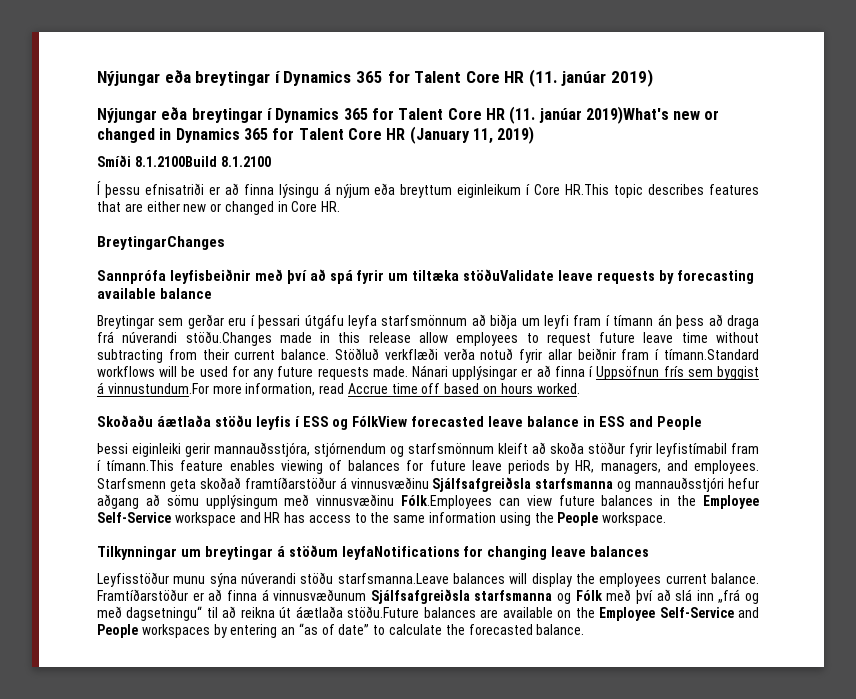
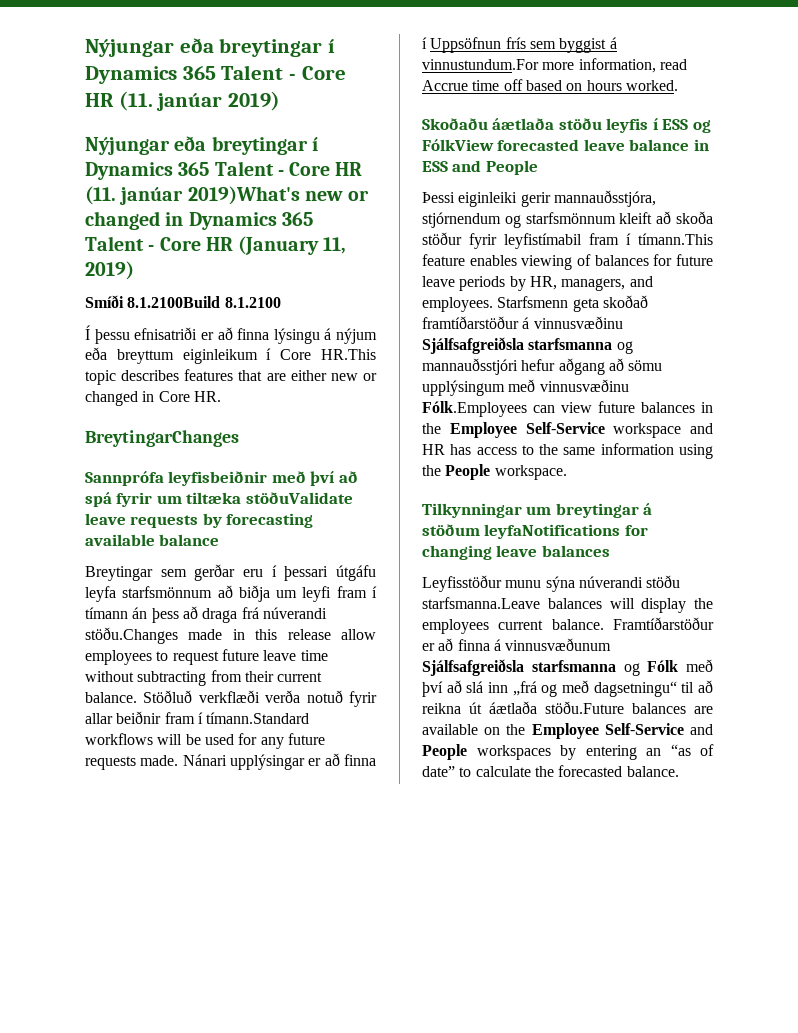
[97,69,462,86] Nýjungar eða breytingar í Dynamics 365 for Talent -> [85,38,336,57] [85,65,297,84] Nýjungar eða breytingar í Dynamics 365 Talent -
[371,108,444,120] for Talent -> [214,161,284,176] Talent -
[272,128,344,140] for Talent -> [85,236,155,251] Talent -

